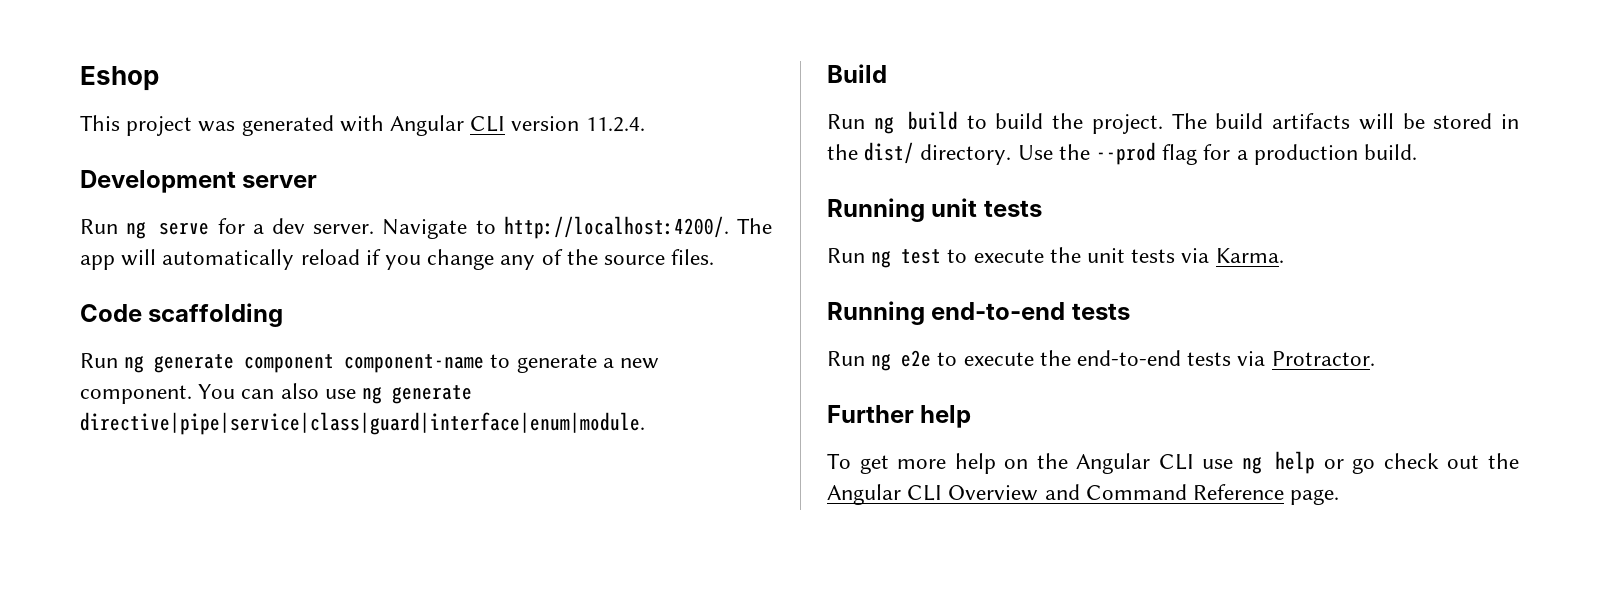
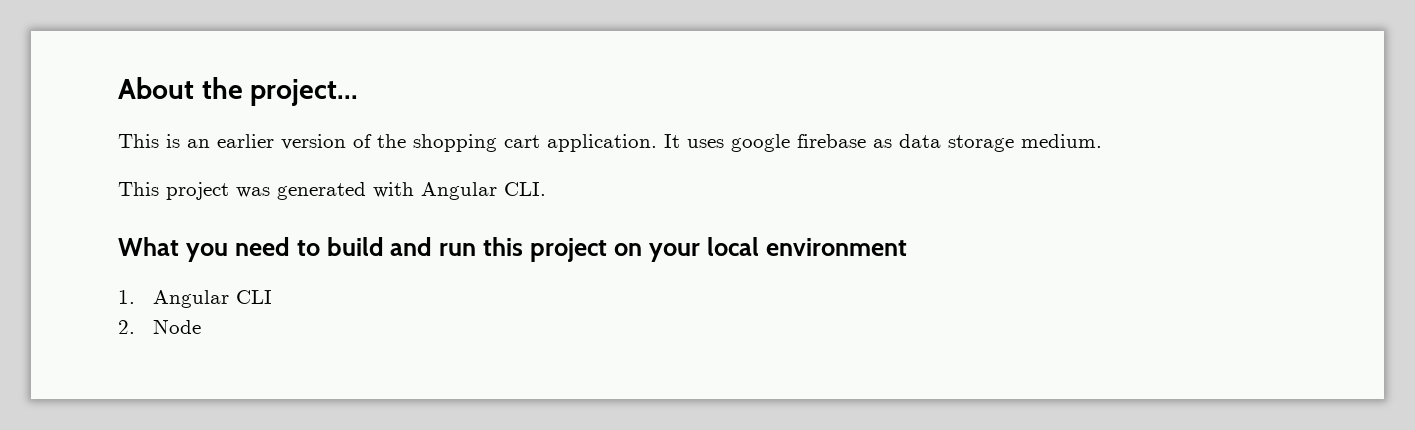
[80,66,159,91] Eshop -> [118,77,359,106] [118,134,1102,152] About the project... // This is an earlier version of the shopping cart application. It uses google firebase as data storage medium.
[470,116,645,132] [80,170,318,193] [80,216,772,239] [80,249,715,270] [80,303,284,327] [80,353,660,373] [80,383,473,404] [80,412,645,435] [827,64,887,83] [827,111,1519,134] [827,142,1418,165] [827,198,1042,222] [827,247,1284,268] [827,301,1130,325] [827,350,1375,371] [827,405,972,428] [827,451,1519,474] [827,484,1340,505] CLI version 11.2.4. // Development server // Run ng serve for a dev server. Navigate to http://localhost:4200/. The app will automatically reload if you change any of the source files. // Code scaffolding // Run ng generate component component-name to generate a new component. You can also use ng generate directive|pipe|service|class|guard|interface|enum|module. // Build // Run ng build to build the project. The build artifacts will be stored in the dist/ directory. Use the --prod flag for a production build. // Running unit tests // Run ng test to execute the unit tests via Karma. // Running end-to-end tests // Run ng e2e to execute the end-to-end tests via Protractor. // Further help // To get more help on the Angular CLI use ng help or go check out the Angular CLI Overview and Command Reference page. -> [504,182,546,196] [118,237,907,262] [118,290,273,308] [118,319,202,334] CLI. // What you need to build and run this project on your local environment // 1. Angular CLI // 2. Node

